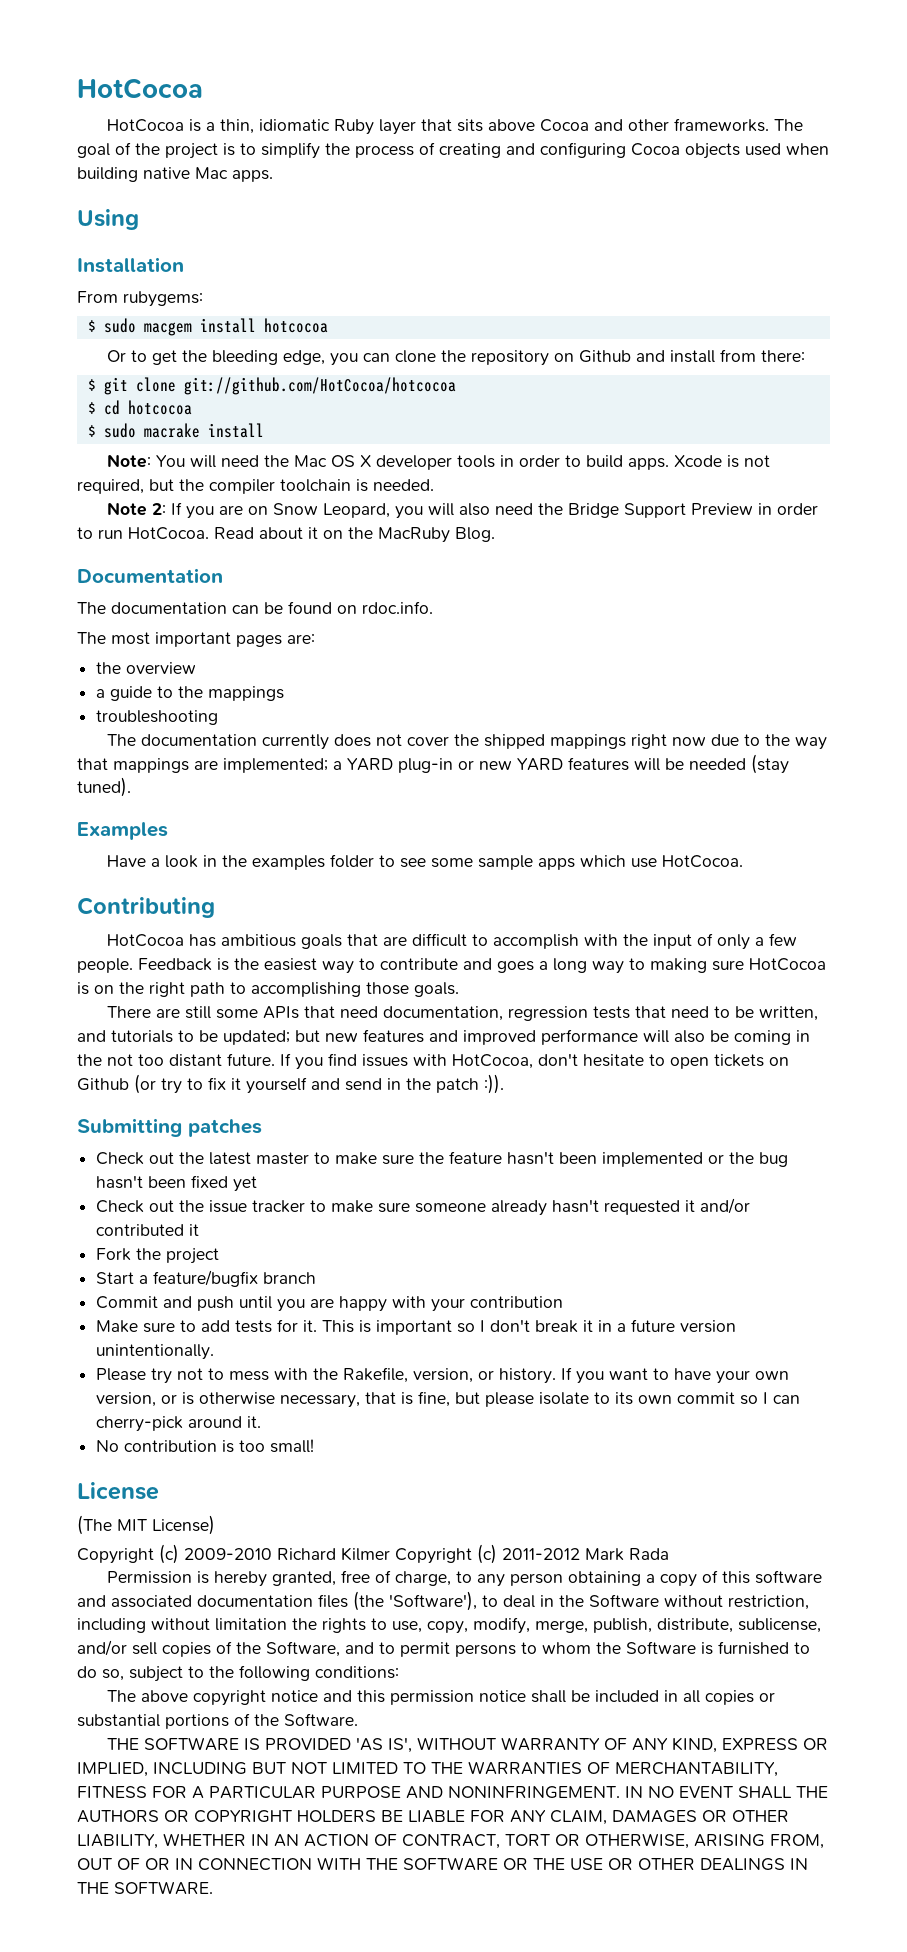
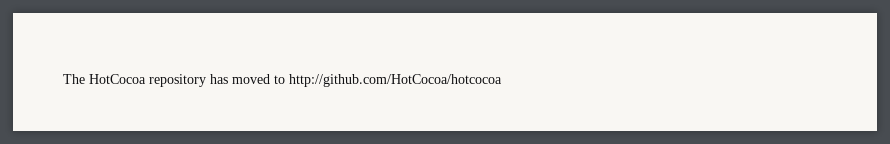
[77,78,203,99] [106,118,803,135] [77,142,829,159] [77,167,273,182] [77,209,139,230] [77,257,184,273] [77,291,203,307] [87,318,328,336] [106,349,805,366] [87,377,456,395] [87,400,192,415] [87,423,264,438] [106,454,770,470] [77,479,434,494] [106,502,818,519] [77,527,495,543] [77,568,223,584] [77,601,433,614] [77,632,315,647] [96,662,197,674] [96,686,285,701] [96,710,219,725] [106,734,827,750] [77,754,789,774] [77,777,131,797] [77,822,168,840] [106,854,743,870] [77,897,215,918] [106,933,797,950] [77,958,826,974] [77,982,459,997] [106,1006,818,1021] [77,1029,810,1045] [77,1053,789,1070] [77,1074,504,1094] [77,1118,262,1137] [96,1151,789,1167] [96,1175,258,1192] [96,1198,751,1216] [96,1224,200,1236] [96,1248,220,1264] [96,1270,317,1287] [96,1296,564,1312] [96,1319,737,1335] [96,1344,215,1360] [96,1367,790,1384] [96,1391,801,1408] [96,1416,262,1432] [96,1439,315,1453] [77,1482,159,1500] [77,1515,215,1535] [77,1544,669,1564] [106,1570,822,1587] [77,1591,809,1611] [77,1617,821,1634] [77,1640,810,1657] [77,1665,399,1682] [106,1690,775,1706] [77,1713,358,1729] [106,1737,828,1753] [77,1761,778,1777] [77,1786,828,1799] [77,1810,789,1825] [77,1833,824,1849] [77,1857,808,1871] [77,1881,213,1895] HotCocoa // HotCocoa is a thin, idiomatic Ruby layer that sits above Cocoa and other frameworks. The goal of the project is to simplify the process of creating and configuring Cocoa objects used when building native Mac apps. // Using // Installation // From rubygems: // $ sudo macgem install hotcocoa // Or to get the bleeding edge, you can clone the repository on Github and install from there: // $ git clone git://github.com/HotCocoa/hotcocoa // $ cd hotcocoa // $ sudo macrake install // Note: You will need the Mac OS X developer tools in order to build apps. Xcode is not required, but the compiler toolchain is needed. // Note 2: If you are on Snow Leopard, you will also need the Bridge Support Preview in order to run HotCocoa. Read about it on the MacRuby Blog. // Documentation // The documentation can be found on rdoc.info. // The most important pages are: // the overview // a guide to the mappings // troubleshooting // The documentation currently does not cover the shipped mappings right now due to the way that mappings are implemented; a YARD plug-in or new YARD features will be needed (stay tuned). // Examples // Have a look in the examples folder to see some sample apps which use HotCocoa. // Contributing // HotCocoa has ambitious goals that are difficult to accomplish with the input of only a few people. Feedback is the easiest way to contribute and goes a long way to making sure HotCocoa is on the right path to accomplishing those goals. // There are still some APIs that need documentation, regression tests that need to be written, and tutorials to be updated; but new features and improved performance will also be coming in the not too distant future. If you find issues with HotCocoa, don't hesitate to open tickets on Github (or try to fix it yourself and send in the patch :)). // Submitting patches // Check out the latest master to make sure the feature hasn't been implemented or the bug hasn't been fixed yet // Check out the issue tracker to make sure someone already hasn't requested it and/or contributed it // Fork the project // Start a feature/bugfix branch // Commit and push until you are happy with your contribution // Make sure to add tests for it. This is important so I don't break it in a future version unintentionally. // Please try not to mess with the Rakefile, version, or history. If you want to have your own version, or is otherwise necessary, that is fine, but please isolate to its own commit so I can cherry-pick around it. // No contribution is too small! // License // (The MIT License) // Copyright (c) 2009-2010 Richard Kilmer Copyright (c) 2011-2012 Mark Rada // Permission is hereby granted, free of charge, to any person obtaining a copy of this software and associated documentation files (the 'Software'), to deal in the Software without restriction, including without limitation the rights to use, copy, modify, merge, publish, distribute, sublicense, and/or sell copies of the Software, and to permit persons to whom the Software is furnished to do so, subject to the following conditions: // The above copyright notice and this permission notice shall be included in all copies or substantial portions of the Software. // THE SOFTWARE IS PROVIDED 'AS IS', WITHOUT WARRANTY OF ANY KIND, EXPRESS OR IMPLIED, INCLUDING BUT NOT LIMITED TO THE WARRANTIES OF MERCHANTABILITY, FITNESS FOR A PARTICULAR PURPOSE AND NONINFRINGEMENT. IN NO EVENT SHALL THE AUTHORS OR COPYRIGHT HOLDERS BE LIABLE FOR ANY CLAIM, DAMAGES OR OTHER LIABILITY, WHETHER IN AN ACTION OF CONTRACT, TORT OR OTHERWISE, ARISING FROM, OUT OF OR IN CONNECTION WITH THE SOFTWARE OR THE USE OR OTHER DEALINGS IN THE SOFTWARE. -> [63,74,502,87] The HotCocoa repository has moved to http://github.com/HotCocoa/hotcocoa

